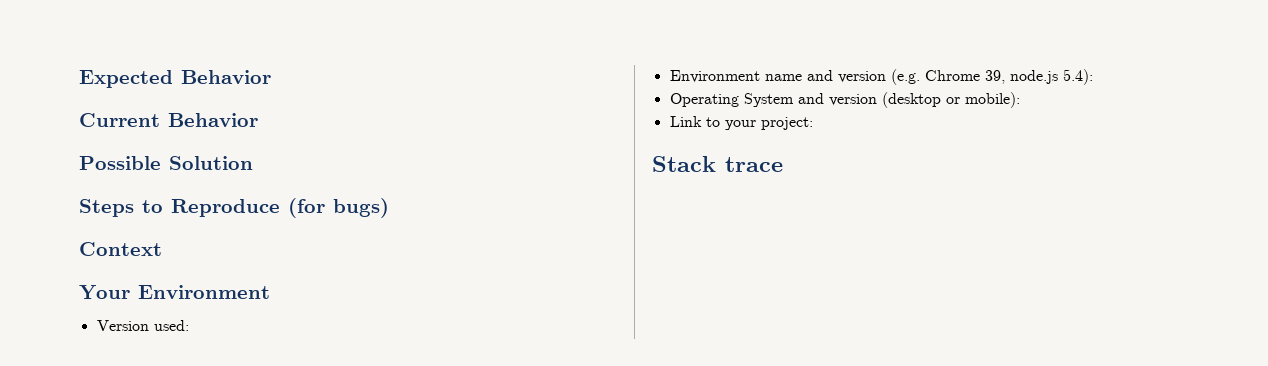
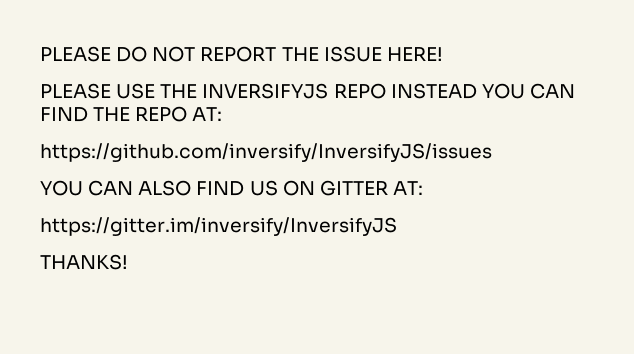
[79,70,271,88] [79,113,258,127] [79,156,253,170] [79,198,389,218] [79,242,162,256] [79,285,270,300] [96,320,189,331] [669,69,1093,85] [669,92,1020,108] [669,116,813,130] [652,156,783,172] Expected Behavior // Current Behavior // Possible Solution // Steps to Reproduce (for bugs) // Context // Your Environment // Version used: // Environment name and version (e.g. Chrome 39, node.js 5.4): // Operating System and version (desktop or mobile): // Link to your project: // Stack trace -> [40,46,443,62] [40,83,575,99] [40,106,223,122] [40,143,492,162] [40,180,423,196] [40,217,397,236] [40,254,128,270] PLEASE DO NOT REPORT THE ISSUE HERE! // PLEASE USE THE INVERSIFYJS REPO INSTEAD YOU CAN FIND THE REPO AT: // https://github.com/inversify/InversifyJS/issues // YOU CAN ALSO FIND US ON GITTER AT: // https://gitter.im/inversify/InversifyJS // THANKS!

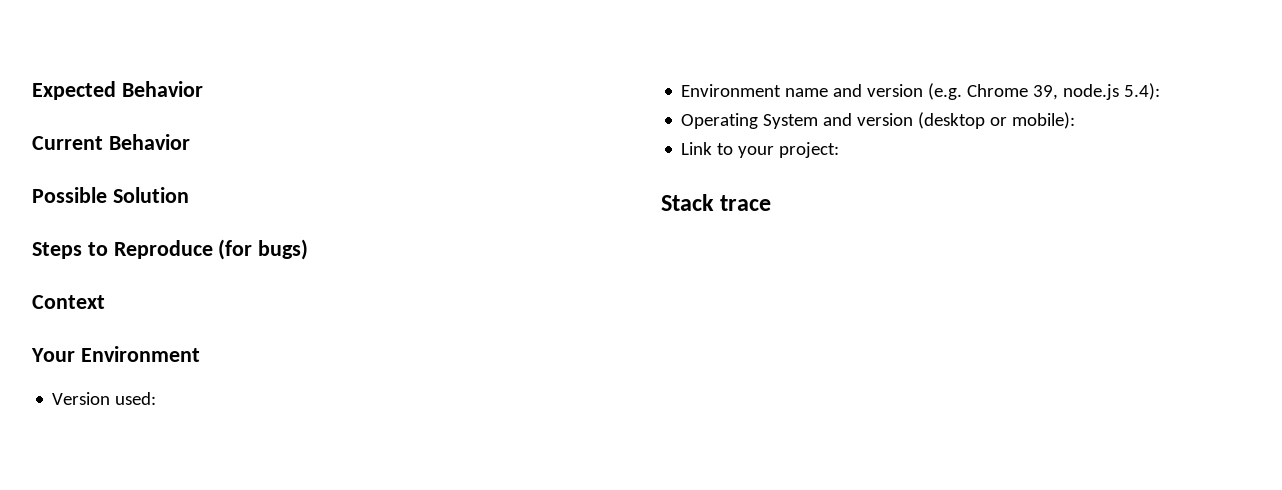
[40,46,443,62] [40,83,575,99] [40,106,223,122] [40,143,492,162] [40,180,423,196] [40,217,397,236] [40,254,128,270] PLEASE DO NOT REPORT THE ISSUE HERE! // PLEASE USE THE INVERSIFYJS REPO INSTEAD YOU CAN FIND THE REPO AT: // https://github.com/inversify/InversifyJS/issues // YOU CAN ALSO FIND US ON GITTER AT: // https://gitter.im/inversify/InversifyJS // THANKS! -> [32,81,203,100] [32,134,190,150] [32,187,189,203] [32,239,309,260] [32,295,105,309] [31,346,200,362] [52,392,157,405] [681,83,1161,100] [681,112,1076,129] [681,142,840,158] [661,194,772,211] Expected Behavior // Current Behavior // Possible Solution // Steps to Reproduce (for bugs) // Context // Your Environment // Version used: // Environment name and version (e.g. Chrome 39, node.js 5.4): // Operating System and version (desktop or mobile): // Link to your project: // Stack trace

